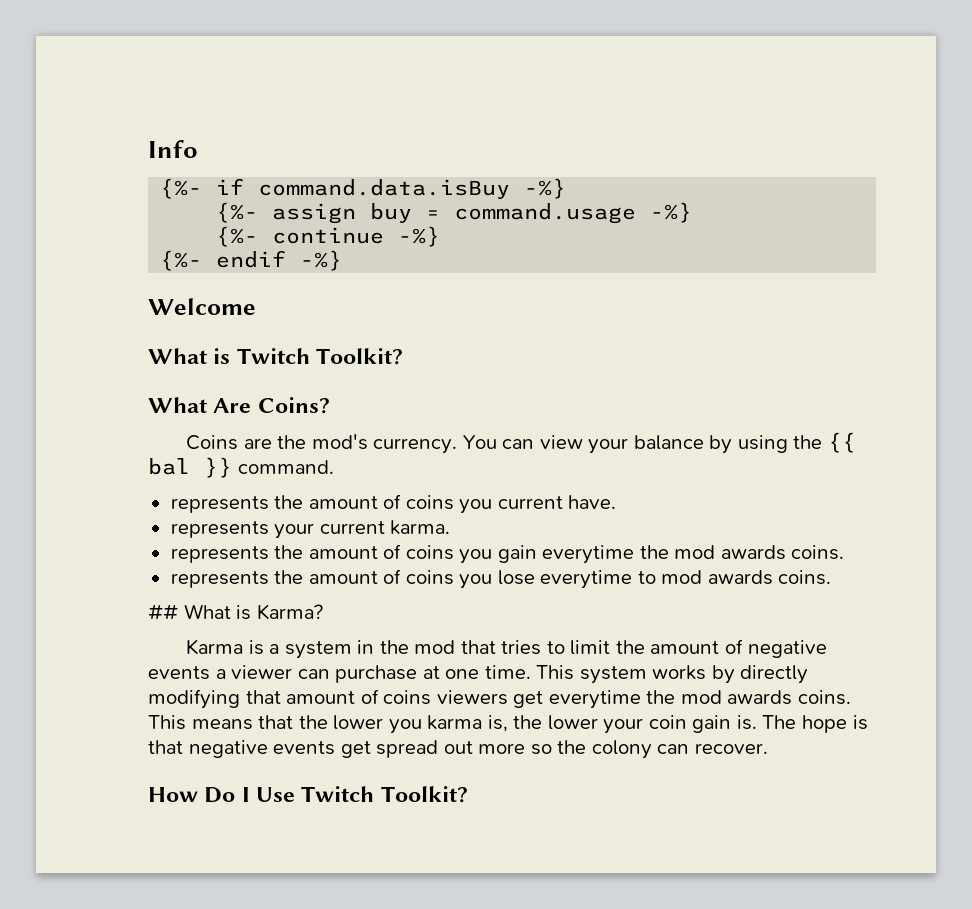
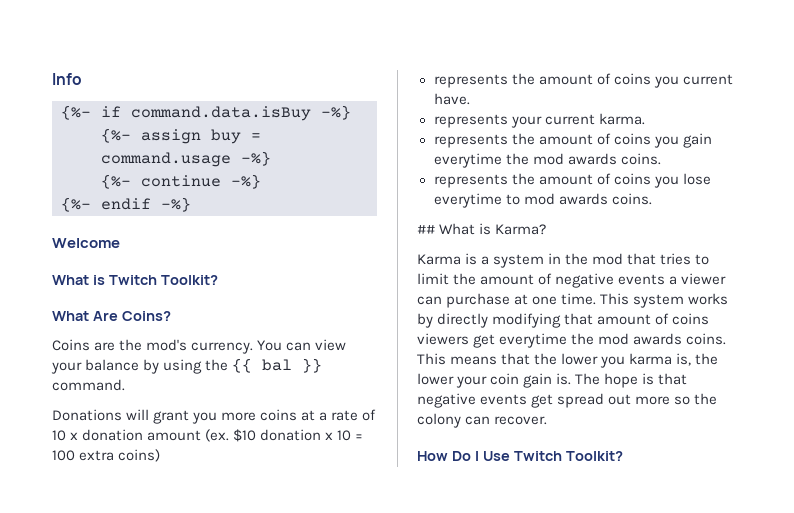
(334, 467) none -> [52,409,377,424] [52,429,364,442] [52,449,161,462] // Donations will grant you more coins at a rate of 10 x donation amount (ex. $10 donation x 10 = 100 extra coins)

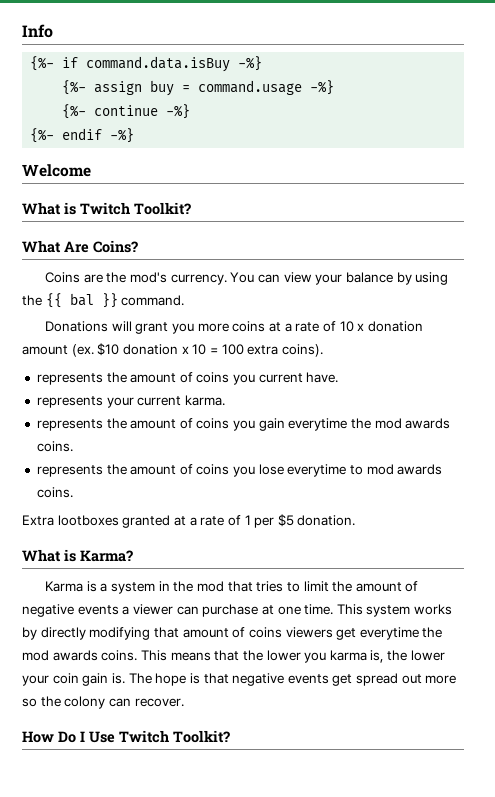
[118,449,161,462] coins) -> [281,344,323,357] coins).
[417,225,435,234] ## -> [22,514,356,528] Extra lootboxes granted at a rate of 1 per $5 donation. //

